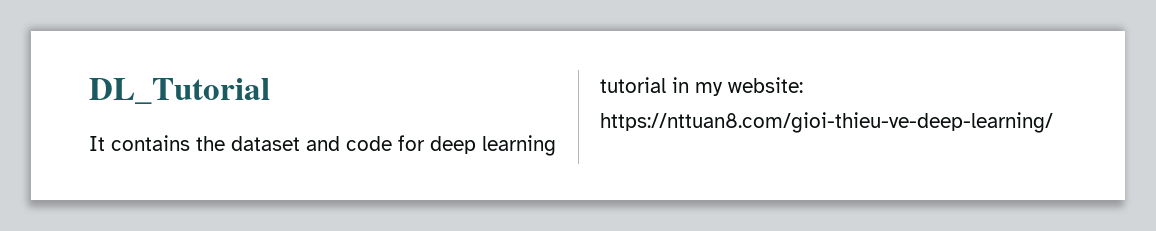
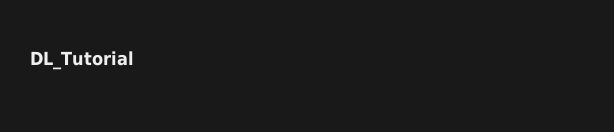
[89,135,556,156] [600,77,803,96] [600,112,1053,133] // It contains the dataset and code for deep learning tutorial in my website: https://nttuan8.com/gioi-thieu-ve-deep-learning/ -> (134, 60) none

